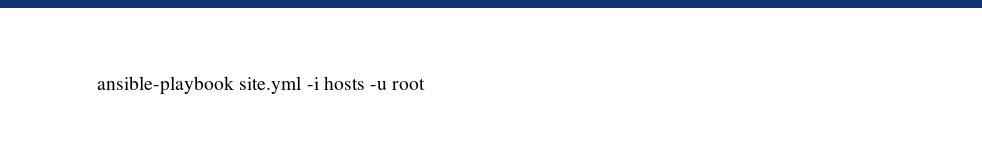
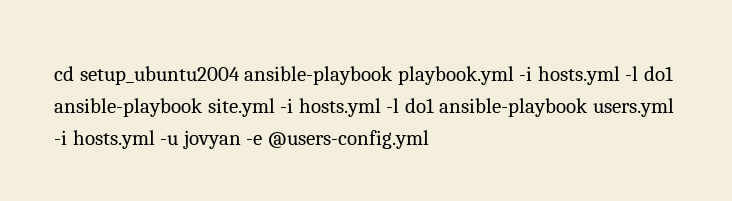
[97,76,426,95] ansible-playbook site.yml -i hosts -u root -> [54,66,673,85] [54,98,674,117] [54,130,429,149] cd setup_ubuntu2004 ansible-playbook playbook.yml -i hosts.yml -l do1 ansible-playbook site.yml -i hosts.yml -l do1 ansible-playbook users.yml -i hosts.yml -u jovyan -e @users-config.yml

